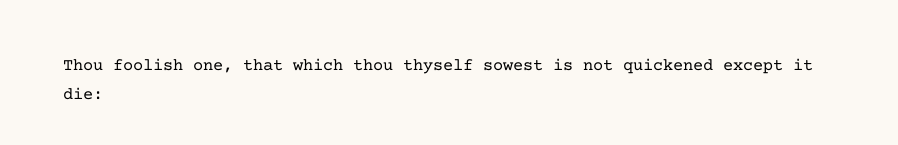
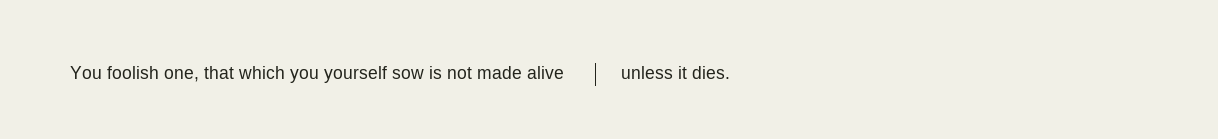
[63,59,103,71] Thou -> [69,66,102,79] You
[353,58,813,74] [63,87,103,100] thou thyself sowest is not quickened except it die: -> [289,66,730,83] you yourself sow is not made alive unless it dies.

